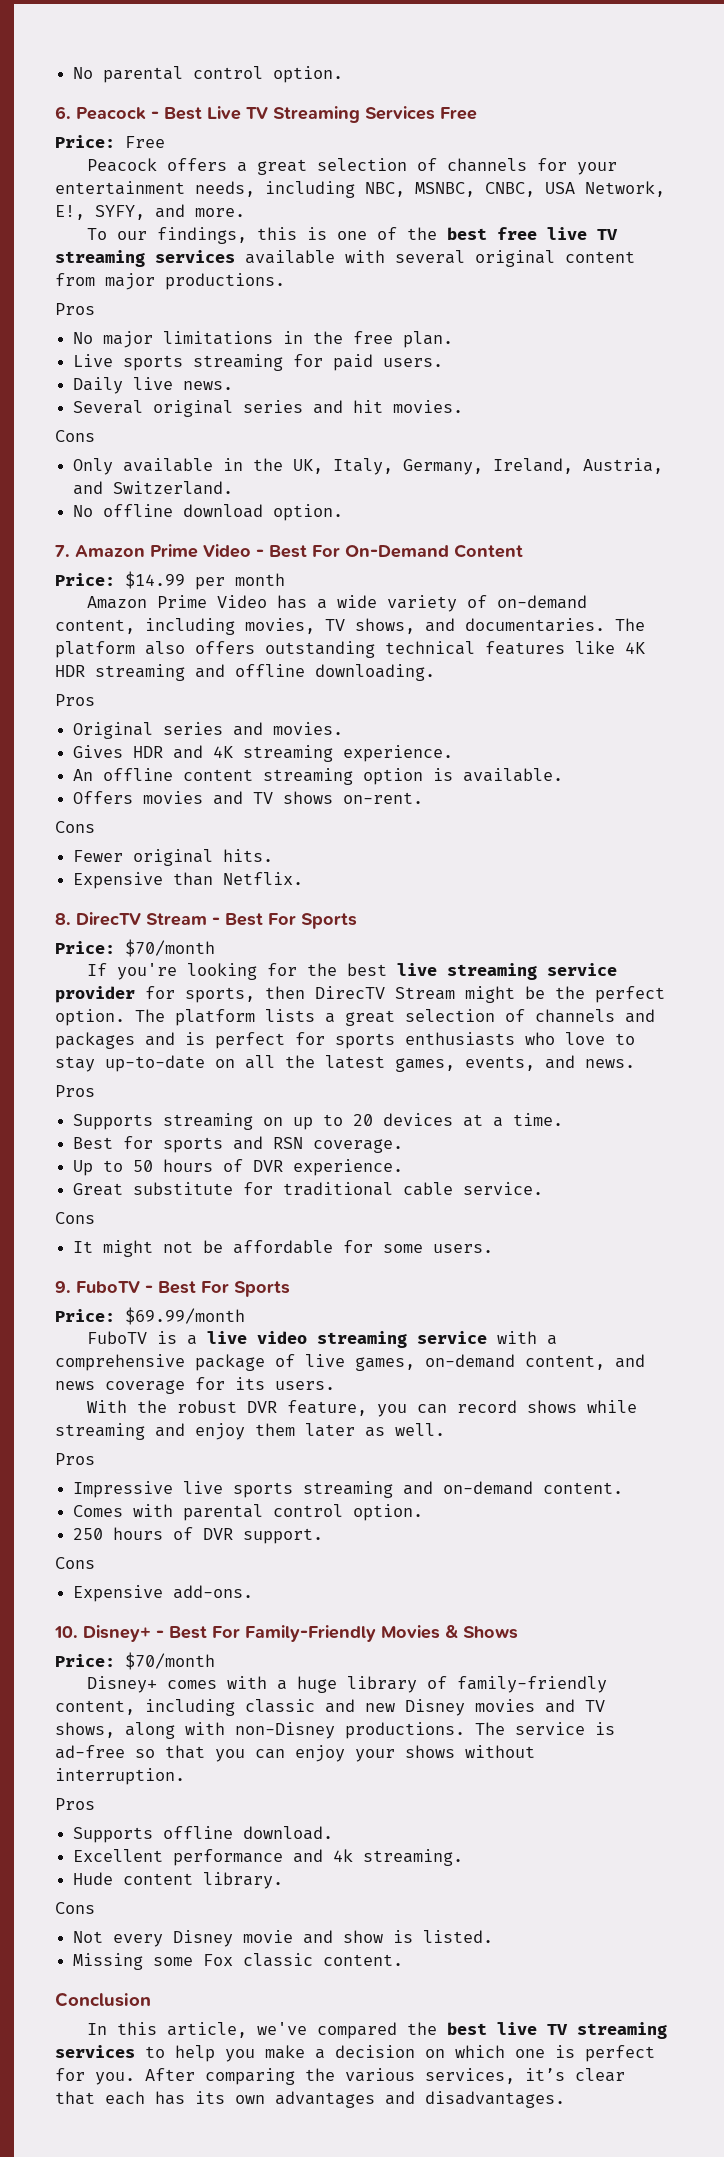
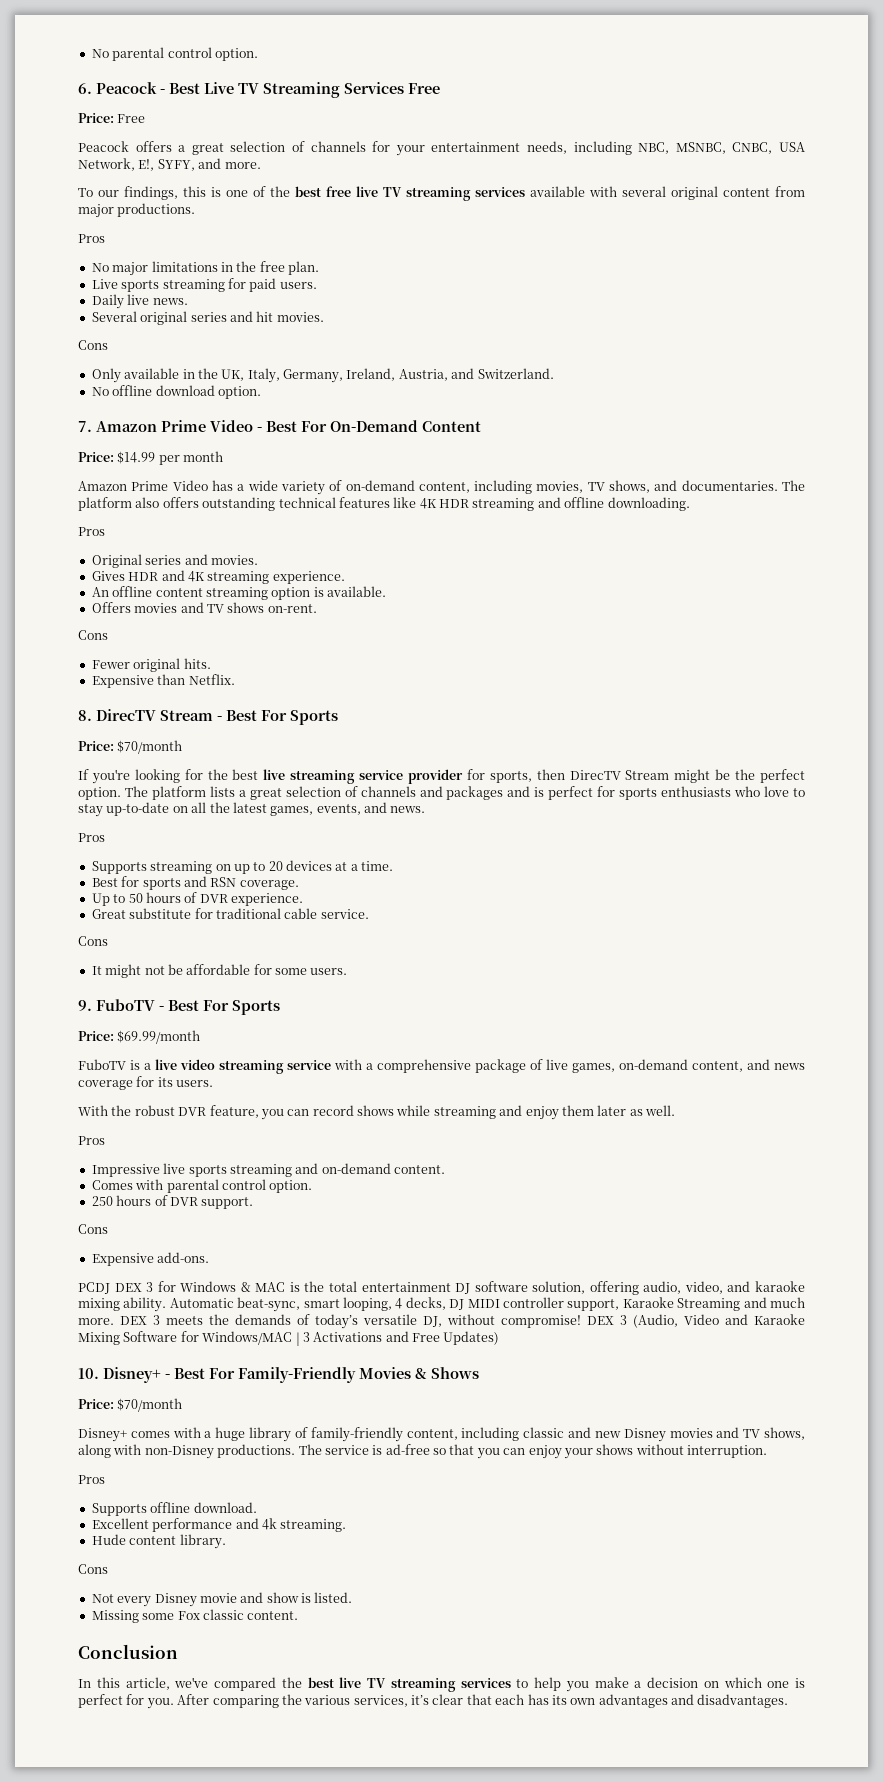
(254, 1592) none -> [78,1281,805,1295] [78,1297,805,1312] [78,1314,805,1329] [78,1331,500,1346] // PCDJ DEX 3 for Windows & MAC is the total entertainment DJ software solution, offering audio, video, and karaoke mixing ability. Automatic beat-sync, smart looping, 4 decks, DJ MIDI controller support, Karaoke Streaming and much more. DEX 3 meets the demands of today’s versatile DJ, without compromise! DEX 3 (Audio, Video and Karaoke Mixing Software for Windows/MAC | 3 Activations and Free Updates)

